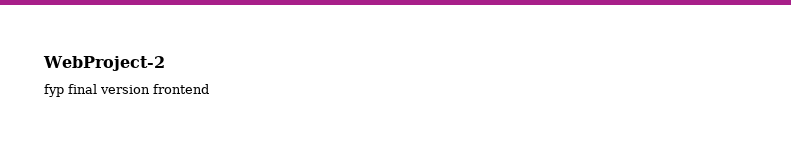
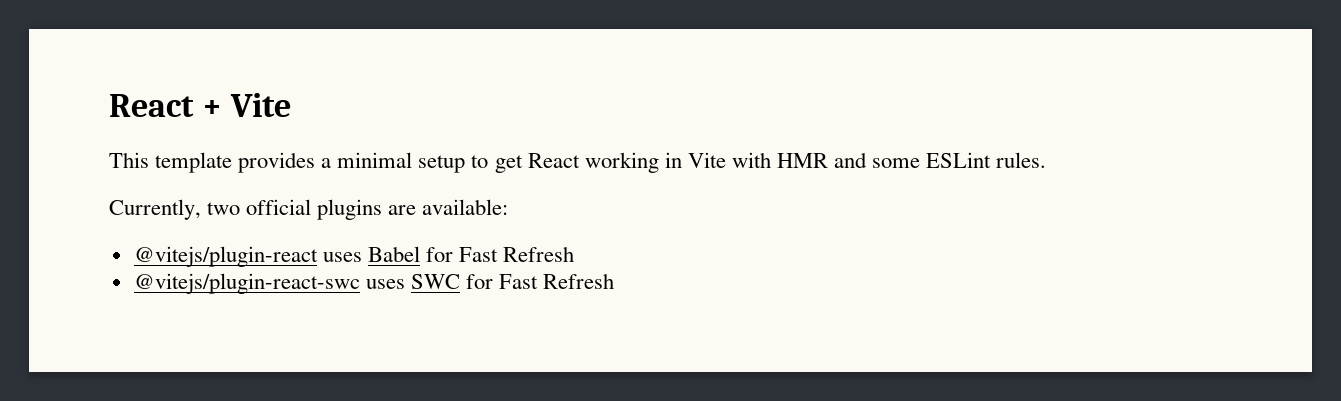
[43,56,165,71] [44,84,209,97] WebProject-2 // fyp final version frontend -> [109,93,292,117] [109,152,1047,173] [109,199,509,220] [133,246,575,267] [133,273,615,294] React + Vite // This template provides a minimal setup to get React working in Vite with HMR and some ESLint rules. // Currently, two official plugins are available: // @vitejs/plugin-react uses Babel for Fast Refresh // @vitejs/plugin-react-swc uses SWC for Fast Refresh

